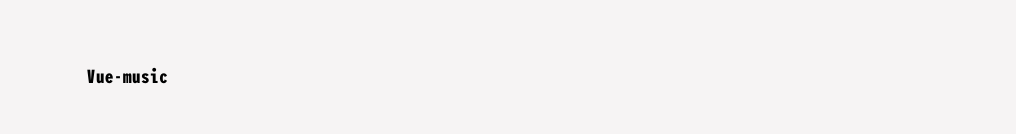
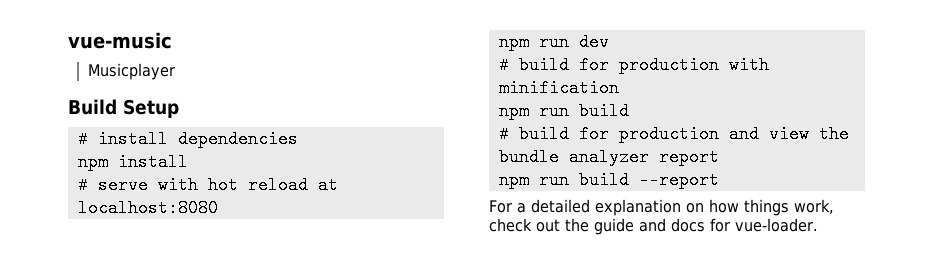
[87,67,168,84] Vue-music -> [68,32,172,49] [88,63,176,80] [68,99,179,118] [77,130,298,148] [77,153,188,171] [77,176,338,194] [77,199,218,217] [498,33,609,51] [498,56,769,74] [498,79,619,97] [498,102,629,120] [498,125,849,143] [498,148,719,166] [498,171,719,189] [489,199,834,216] [489,218,818,235] vue-music // Musicplayer // Build Setup // # install dependencies // npm install // # serve with hot reload at localhost:8080 // npm run dev // # build for production with minification // npm run build // # build for production and view the bundle analyzer report // npm run build --report // For a detailed explanation on how things work, check out the guide and docs for vue-loader.

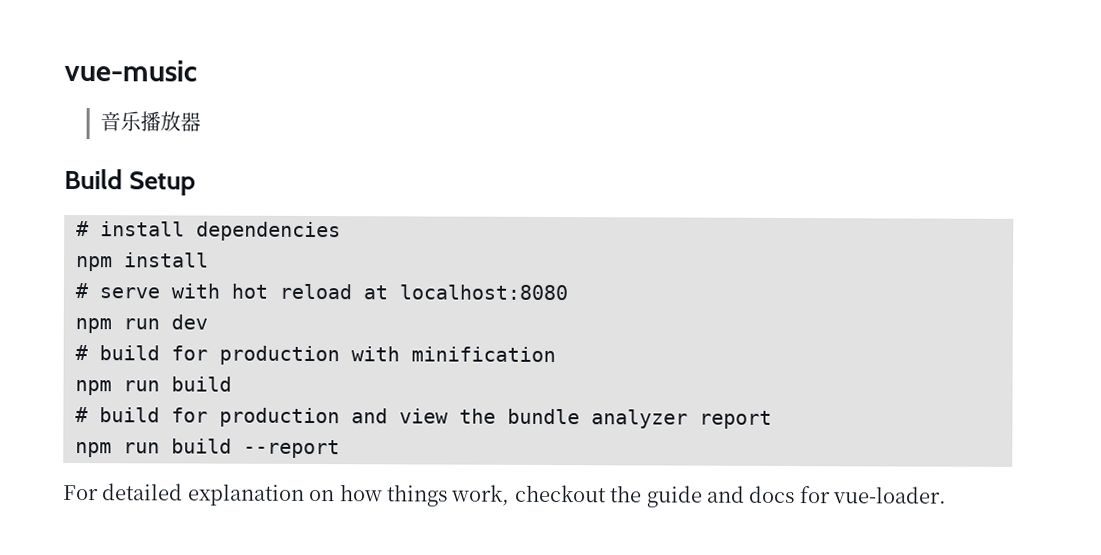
[88,63,176,80] Musicplayer -> [99,111,201,132] 音乐播放器
[517,203,526,213] a -> (99, 492) none
[489,218,560,232] check out -> [514,484,607,503] checkout

